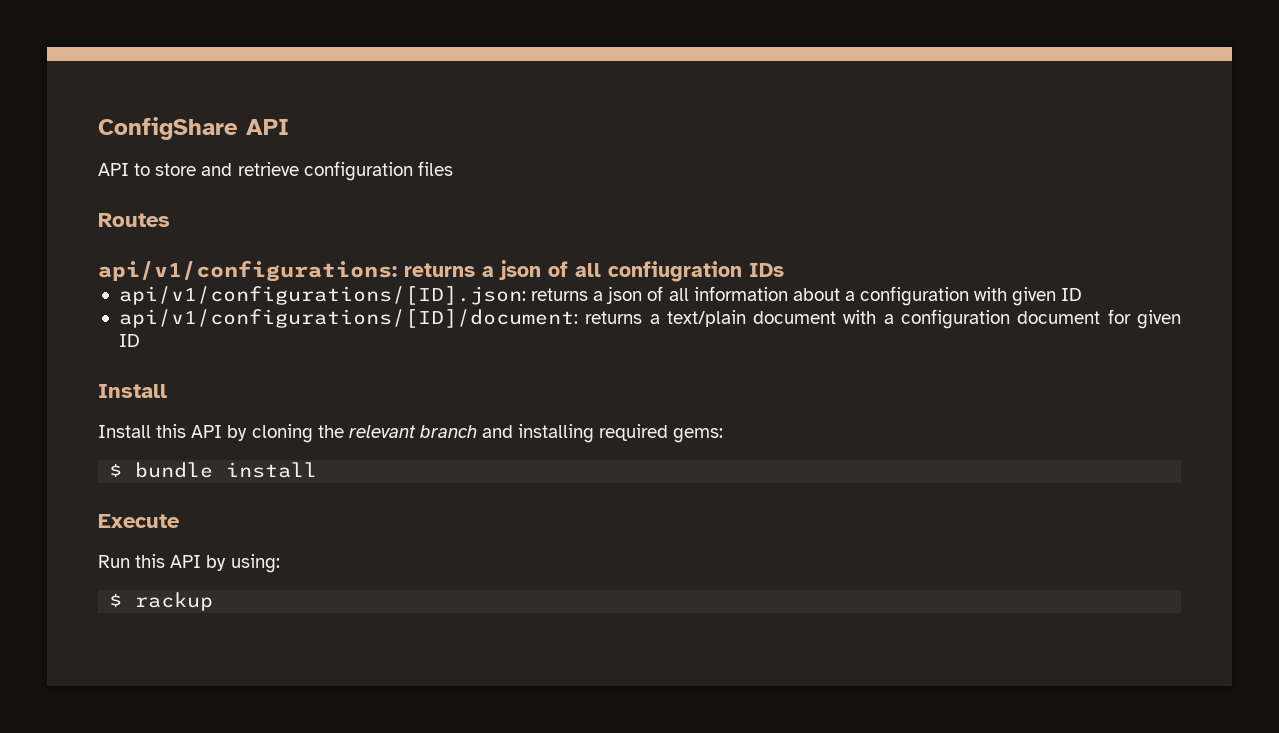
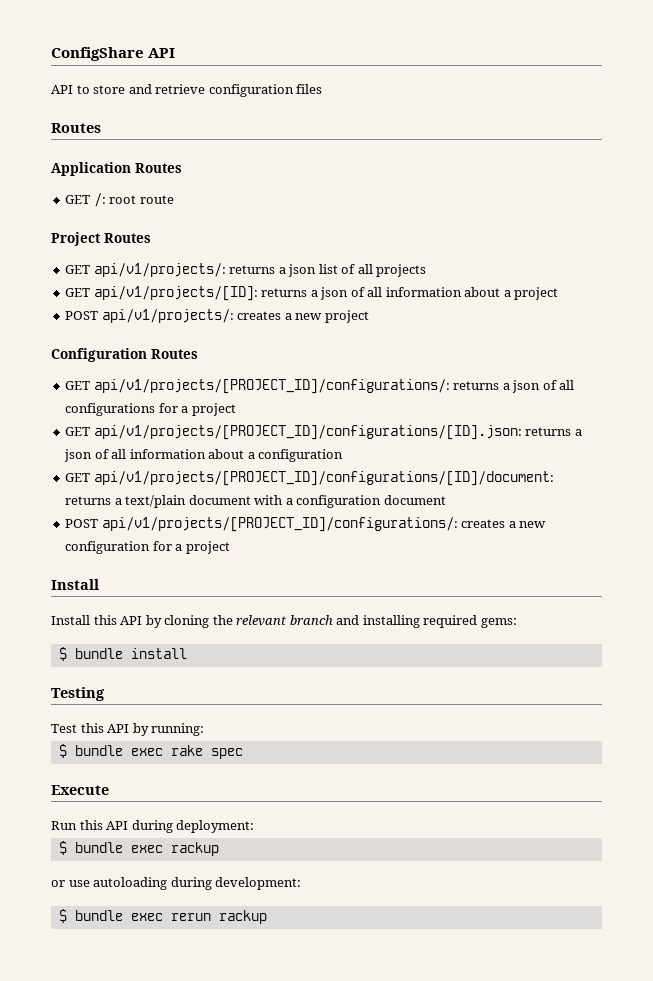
[98,260,784,282] [118,286,526,305] api/v1/configurations: returns a json of all confiugration IDs // api/v1/configurations/[ID].json: -> [51,162,182,176] [65,193,174,207] [51,232,151,246] [65,263,427,277] [65,286,559,301] [65,309,369,323] [51,348,198,362] [65,379,575,394] [65,403,236,416] [65,425,522,440] Application Routes // GET /: root route // Project Routes // GET api/v1/projects/: returns a json list of all projects // GET api/v1/projects/[ID]: returns a json of all information about a project // POST api/v1/projects/: creates a new project // Configuration Routes // GET api/v1/projects/[PROJECT_ID]/configurations/: returns a json of all configurations for a project // GET api/v1/projects/[PROJECT_ID]/configurations/[ID].json:
[974,287,1083,306] [118,309,578,328] with given ID // api/v1/configurations/[ID]/document: -> [65,471,554,486] // GET api/v1/projects/[PROJECT_ID]/configurations/[ID]/document:
[1107,309,1181,329] [118,334,140,347] for given ID -> [65,517,547,532] [65,541,230,554] // POST api/v1/projects/[PROJECT_ID]/configurations/: creates a new configuration for a project
(318, 470) none -> [51,687,105,701] [51,723,205,736] [58,744,243,759] // Testing // Test this API by running: // $ bundle exec rake spec
[206,554,280,573] [109,592,214,611] by using: // $ rackup -> [131,820,255,833] [58,841,219,856] [51,877,302,890] [58,909,267,924] during deployment: // $ bundle exec rackup // or use autoloading during development: // $ bundle exec rerun rackup

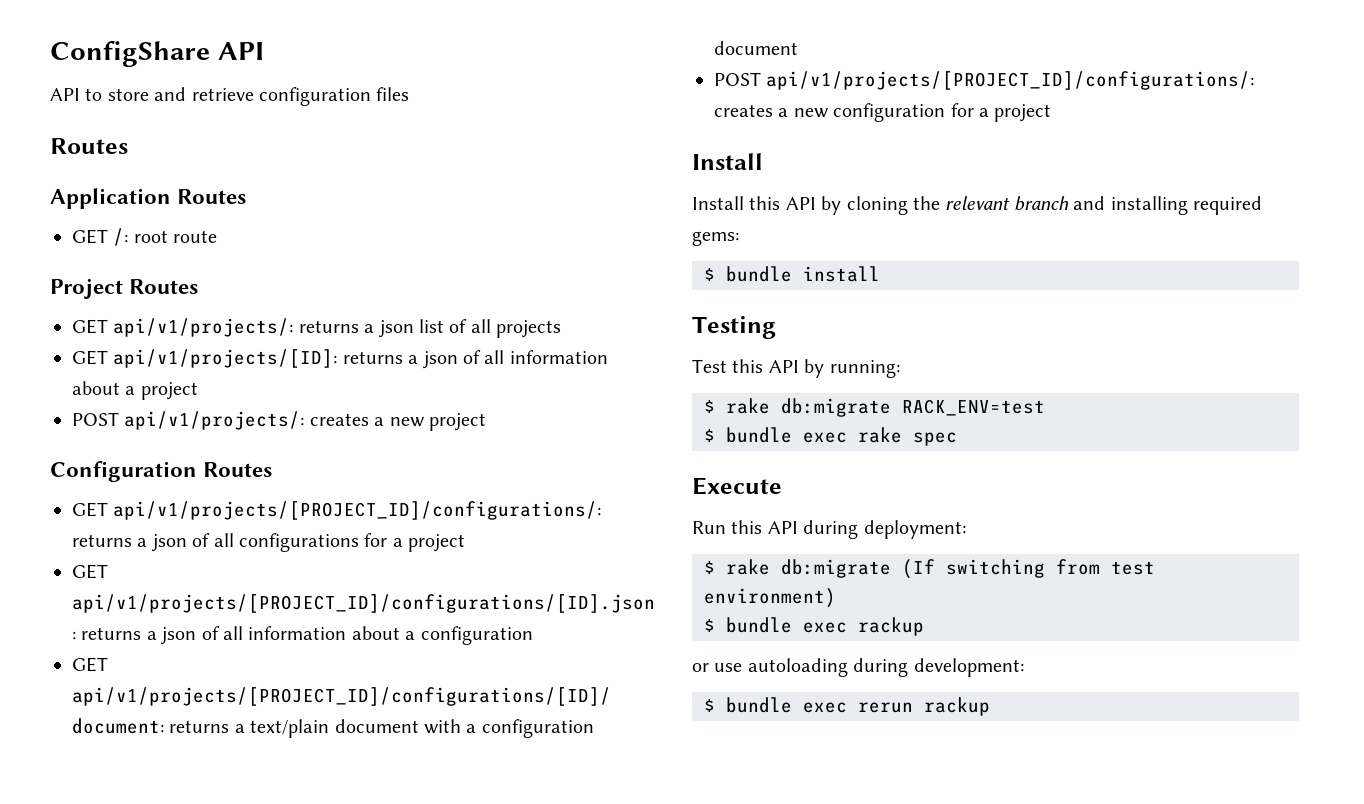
(205, 729) none -> [704,398,1045,417] // $ rake db:migrate RACK_ENV=test
(255, 826) none -> [704,559,1155,579] [704,588,836,608] // $ rake db:migrate (If switching from test environment)

